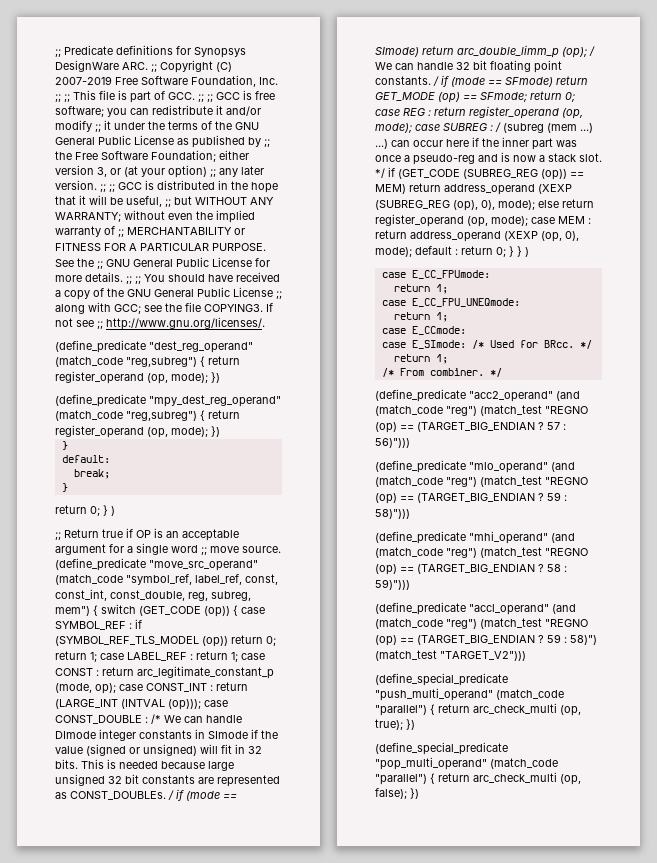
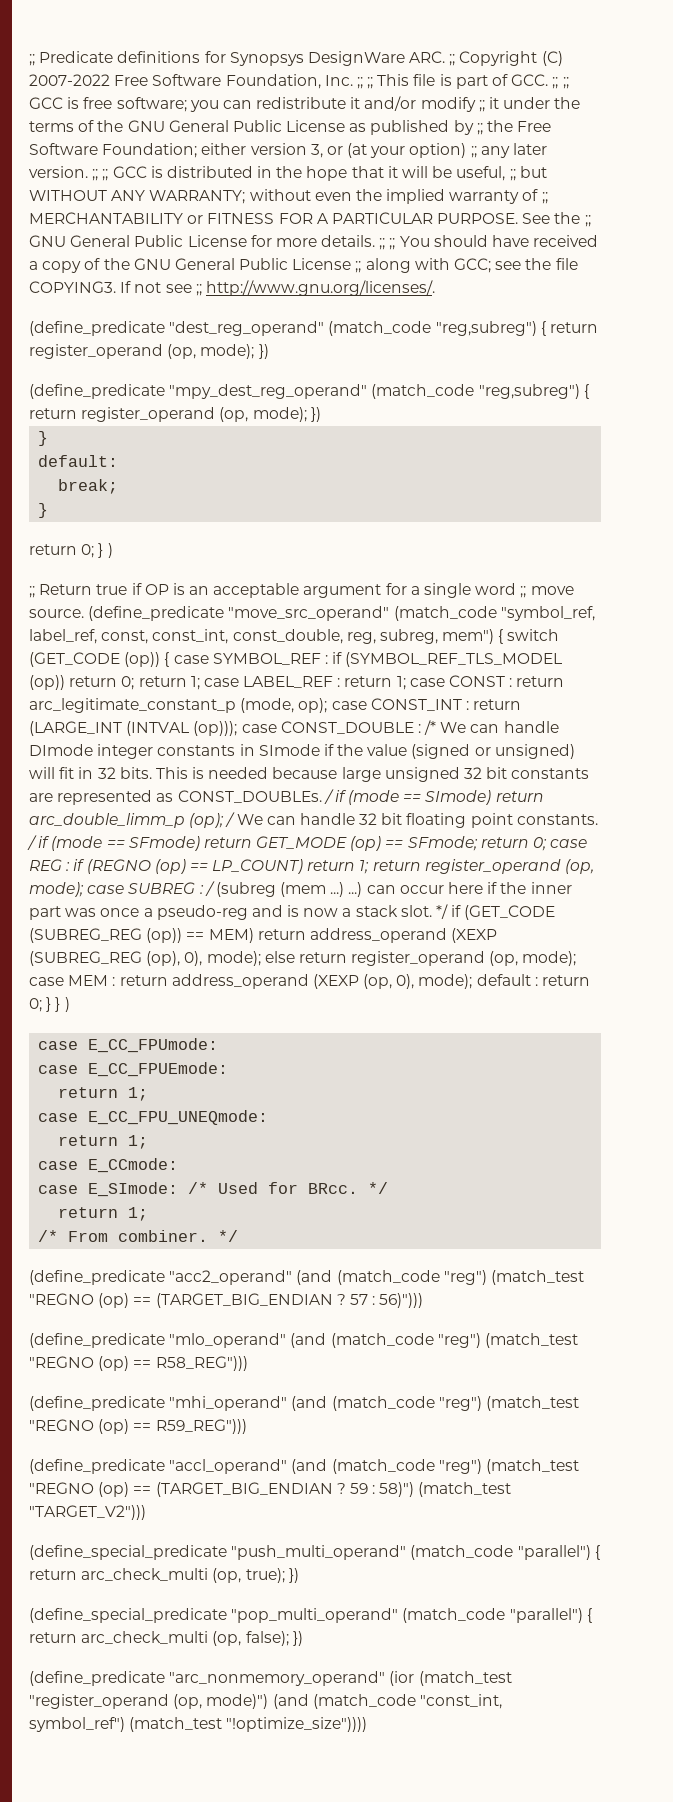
[55,76,112,85] 2007-2019 -> [29,74,110,86] 2007-2022
(431, 113) none -> [73,859,370,874] if (REGNO (op) == LP_COUNT) return 1;
(490, 274) none -> [38,1062,229,1077] // case E_CC_FPUEmode:
[417,492,567,503] [375,509,410,519] (TARGET_BIG_ENDIAN ? 59 : 58)"))) -> [155,1356,248,1371] R58_REG")))
[417,564,567,574] [375,579,410,590] (TARGET_BIG_ENDIAN ? 58 : 59)"))) -> [155,1419,247,1434] R59_REG")))
(419, 793) none -> [29,1671,512,1686] [29,1694,502,1709] [29,1717,368,1732] // (define_predicate "arc_nonmemory_operand" (ior (match_test "register_operand (op, mode)") (and (match_code "const_int, symbol_ref") (match_test "!optimize_size"))))

